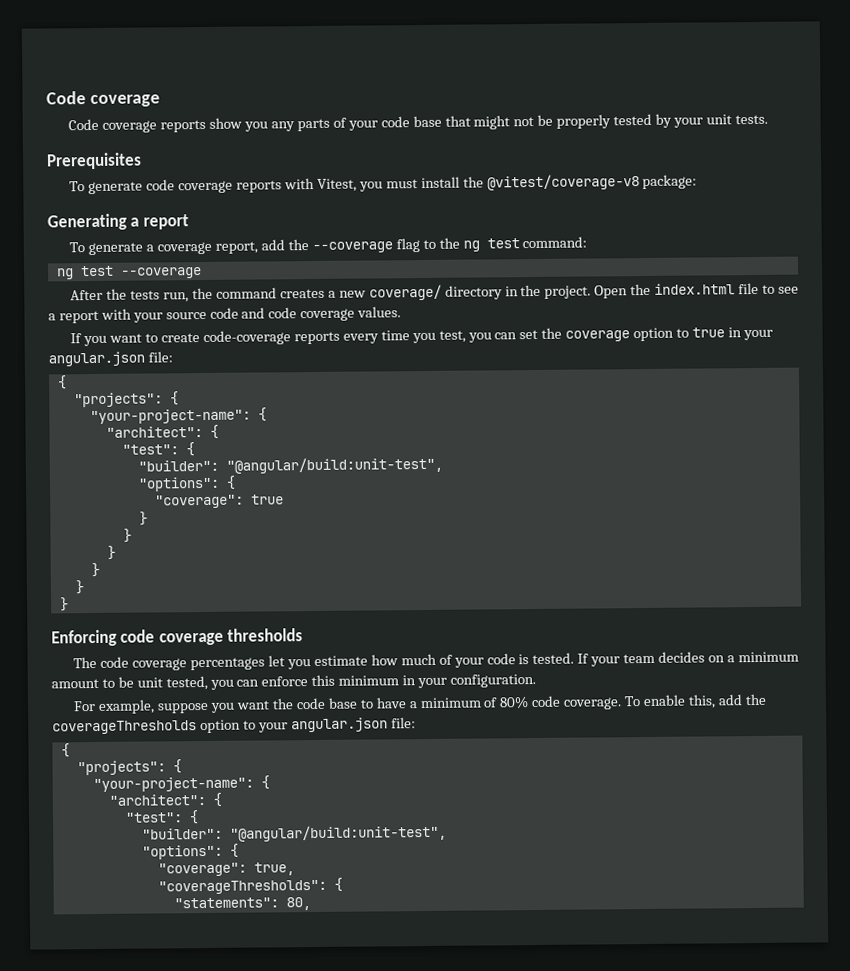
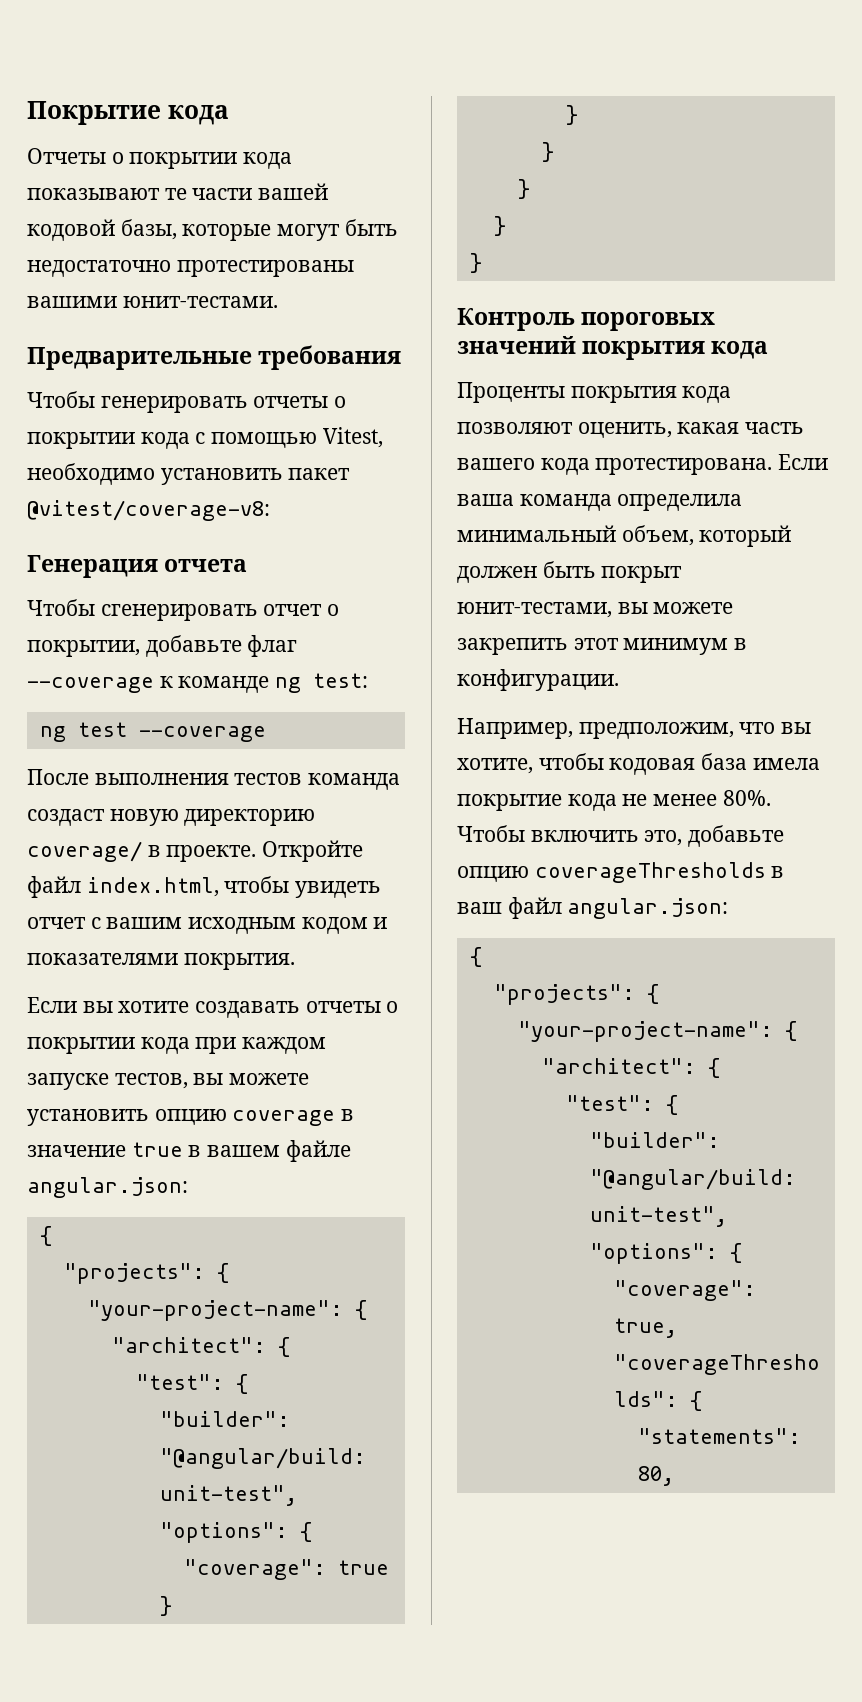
[46,91,160,108] [68,113,768,133] [46,152,142,170] [69,174,698,195] [47,213,189,231] [69,236,588,256] [56,265,202,280] [70,282,799,303] [48,306,402,324] [70,327,773,347] [48,351,173,367] Code coverage // Code coverage reports show you any parts of your code base that might not be properly tested by your unit tests. // Prerequisites // To generate code coverage reports with Vitest, you must install the @vitest/coverage-v8 package: // Generating a report // To generate a coverage report, add the --coverage flag to the ng test command: // ng test --coverage // After the tests run, the command creates a new coverage/ directory in the project. Open the index.html file to see a report with your source code and code coverage values. // If you want to create code-coverage reports every time you test, you can set the coverage option to true in your angular.json file: -> [27,101,229,125] [27,148,293,169] [27,183,329,200] [27,219,398,241] [27,260,354,277] [27,296,278,308] [27,345,402,370] [27,391,347,413] [27,427,383,449] [27,463,351,485] [27,500,270,521] [27,555,248,578] [27,599,340,621] [27,635,298,657] [27,673,369,693] [39,722,266,742] [27,769,401,790] [27,809,316,826] [27,840,364,862] [27,876,382,898] [27,917,388,934] [27,953,295,970] [27,997,399,1018] [27,1037,327,1054] [27,1073,310,1090] [27,1109,355,1126] [27,1140,351,1162] [27,1177,188,1198] Покрытие кода // Отчеты о покрытии кода показывают те части вашей кодовой базы, которые могут быть недостаточно протестированы вашими юнит-тестами. // Предварительные требования // Чтобы генерировать отчеты о покрытии кода с помощью Vitest, необходимо установить пакет @vitest/coverage-v8: // Генерация отчета // Чтобы сгенерировать отчет о покрытии, добавьте флаг --coverage к команде ng test: // ng test --coverage // После выполнения тестов команда создаст новую директорию coverage/ в проекте. Откройте файл index.html, чтобы увидеть отчет с вашим исходным кодом и показателями покрытия. // Если вы хотите создавать отчеты о покрытии кода при каждом запуске тестов, вы можете установить опцию coverage в значение true в вашем файле angular.json:
[51,628,304,647] [73,651,799,671] [51,674,536,691] [73,693,767,714] [52,717,416,735] Enforcing code coverage thresholds // The code coverage percentages let you estimate how much of your code is tested. If your team decides on a minimum amount to be unit tested, you can enforce this minimum in your configuration. // For example, suppose you want the code base to have a minimum of 80% code coverage. To enable this, add the coverageThresholds option to your angular.json file: -> [457,308,716,331] [457,336,769,360] [457,382,732,403] [457,422,805,438] [457,454,829,475] [457,494,743,511] [457,525,792,547] [457,561,683,583] [457,602,734,618] [457,638,748,655] [457,669,619,691] [457,718,812,739] [457,753,820,775] [457,790,771,811] [457,825,785,847] [457,862,785,883] [457,897,729,919] Контроль пороговых значений покрытия кода // Проценты покрытия кода позволяют оценить, какая часть вашего кода протестирована. Если ваша команда определила минимальный объем, который должен быть покрыт юнит-тестами, вы можете закрепить этот минимум в конфигурации. // Например, предположим, что вы хотите, чтобы кодовая база имела покрытие кода не менее 80%. Чтобы включить это, добавьте опцию coverageThresholds в ваш файл angular.json:

